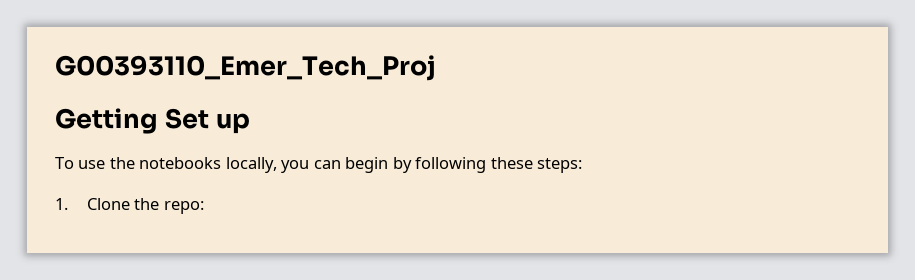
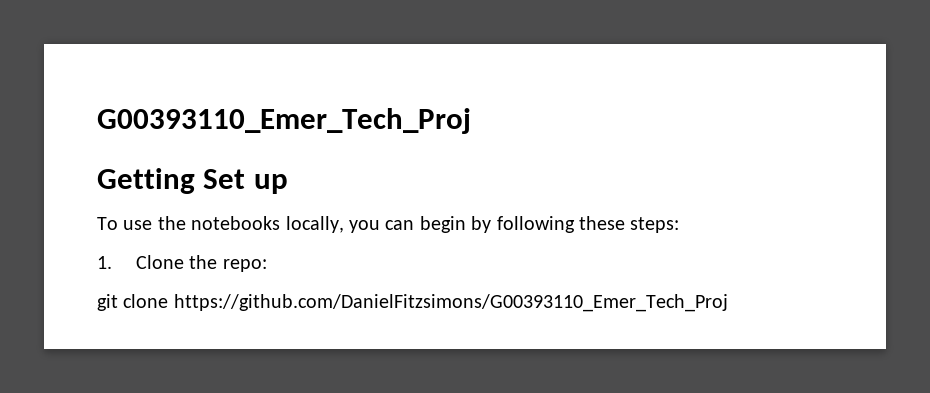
(204, 207) none -> [97,294,728,312] // git clone https://github.com/DanielFitzsimons/G00393110_Emer_Tech_Proj

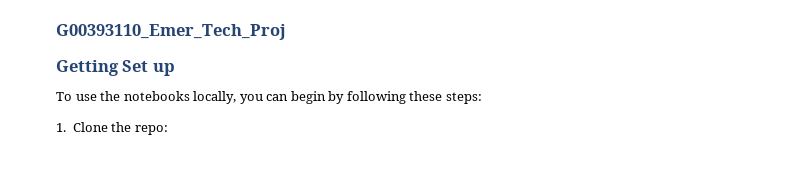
[97,294,728,312] // git clone https://github.com/DanielFitzsimons/G00393110_Emer_Tech_Proj -> (168, 130) none

